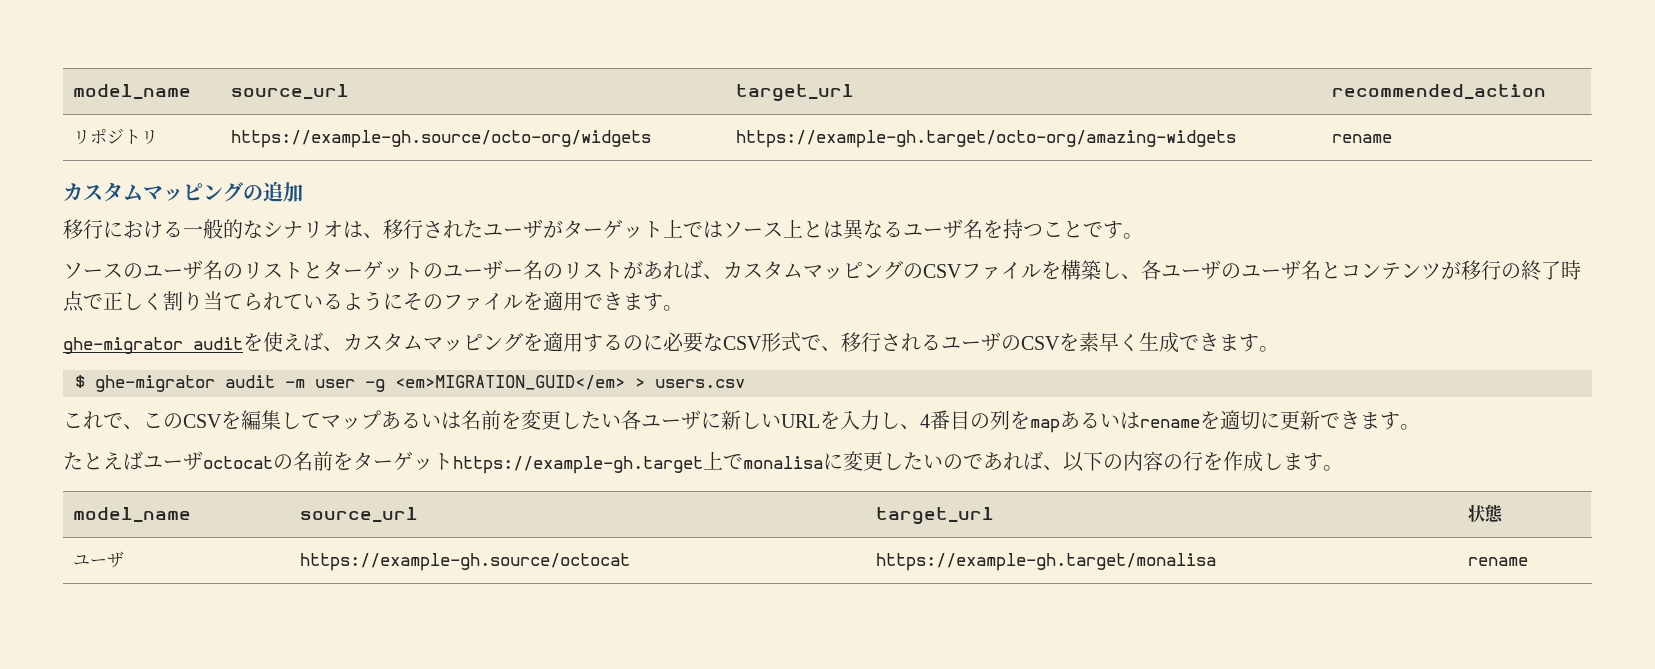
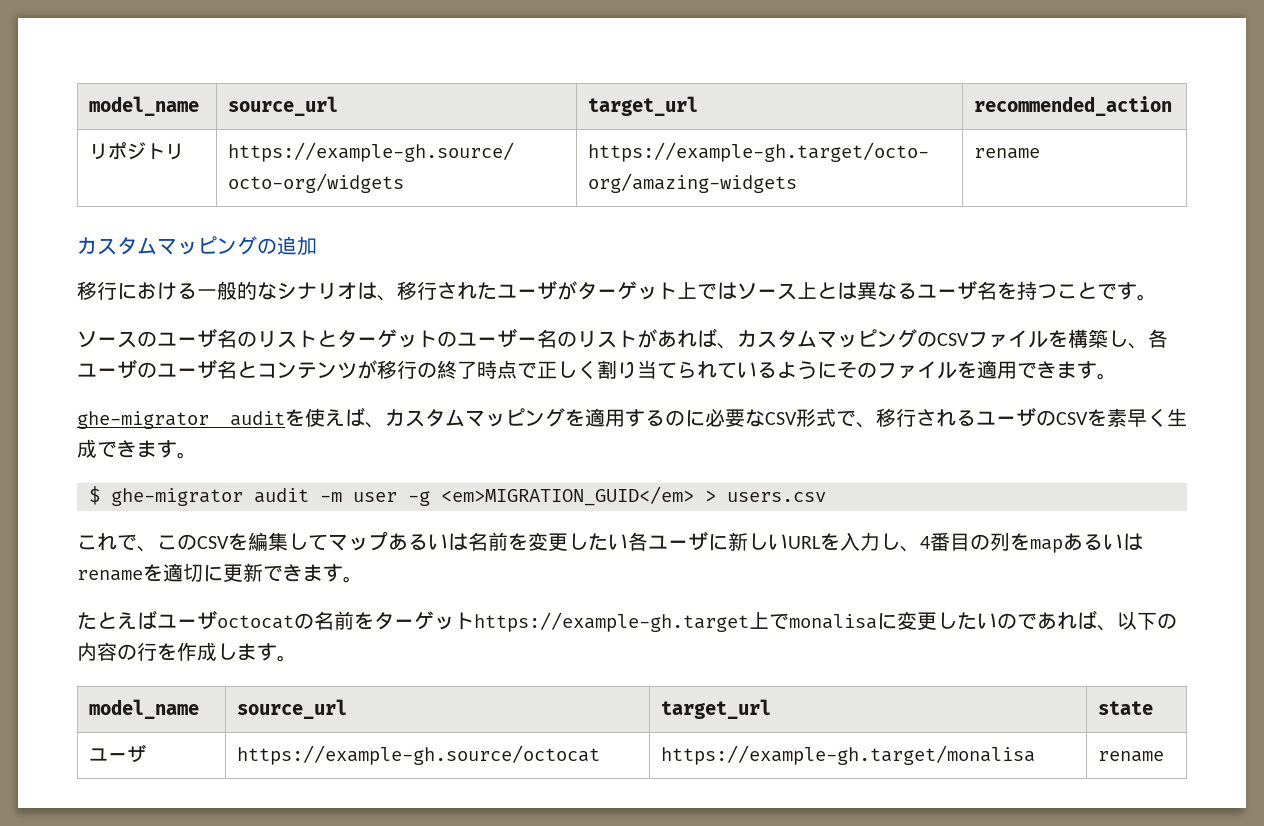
[1467,504,1503,523] 状態 -> [1098,701,1154,715] state

